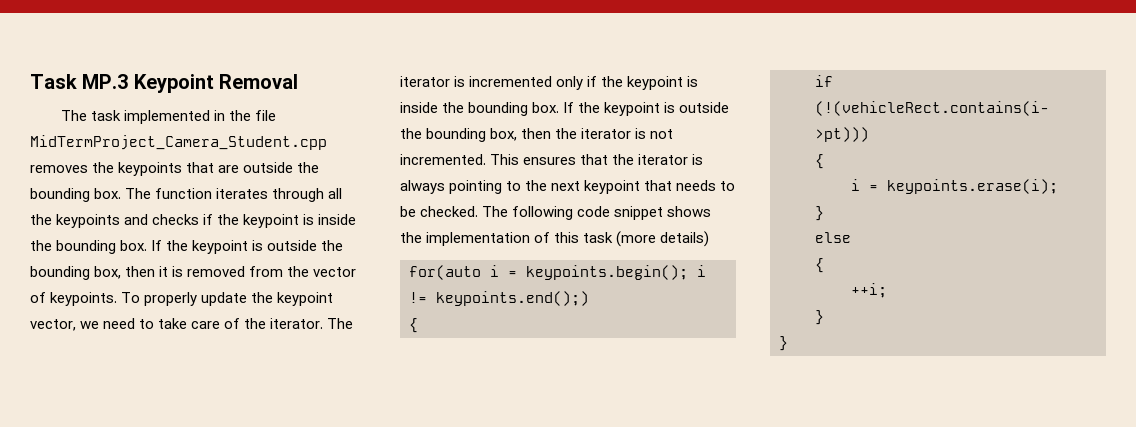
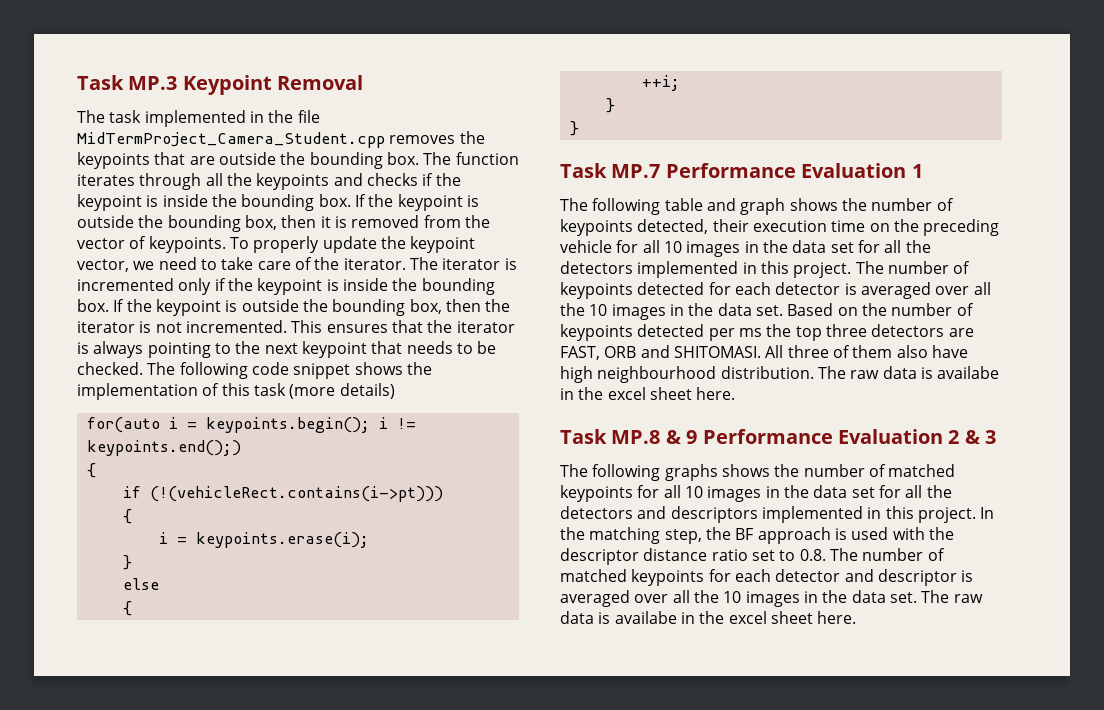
(788, 343) none -> [560,163,923,178] [560,198,954,215] [560,219,1000,236] [560,240,931,257] [560,261,971,278] [560,282,991,299] [560,303,974,320] [560,324,974,341] [560,345,968,360] [560,366,1000,383] [560,387,736,400] [560,429,997,444] [560,464,956,481] [560,485,952,502] [560,506,995,523] [560,527,954,544] [560,548,945,565] [560,569,974,586] [560,590,983,607] [560,611,857,624] // Task MP.7 Performance Evaluation 1 // The following table and graph shows the number of keypoints detected, their execution time on the preceding vehicle for all 10 images in the data set for all the detectors implemented in this project. The number of keypoints detected for each detector is averaged over all the 10 images in the data set. Based on the number of keypoints detected per ms the top three detectors are FAST, ORB and SHITOMASI. All three of them also have high neighbourhood distribution. The raw data is availabe in the excel sheet here. // Task MP.8 & 9 Performance Evaluation 2 & 3 // The following graphs shows the number of matched keypoints for all 10 images in the data set for all the detectors and descriptors implemented in this project. In the matching step, the BF approach is used with the descriptor distance ratio set to 0.8. The number of matched keypoints for each detector and descriptor is averaged over all the 10 images in the data set. The raw data is availabe in the excel sheet here.

